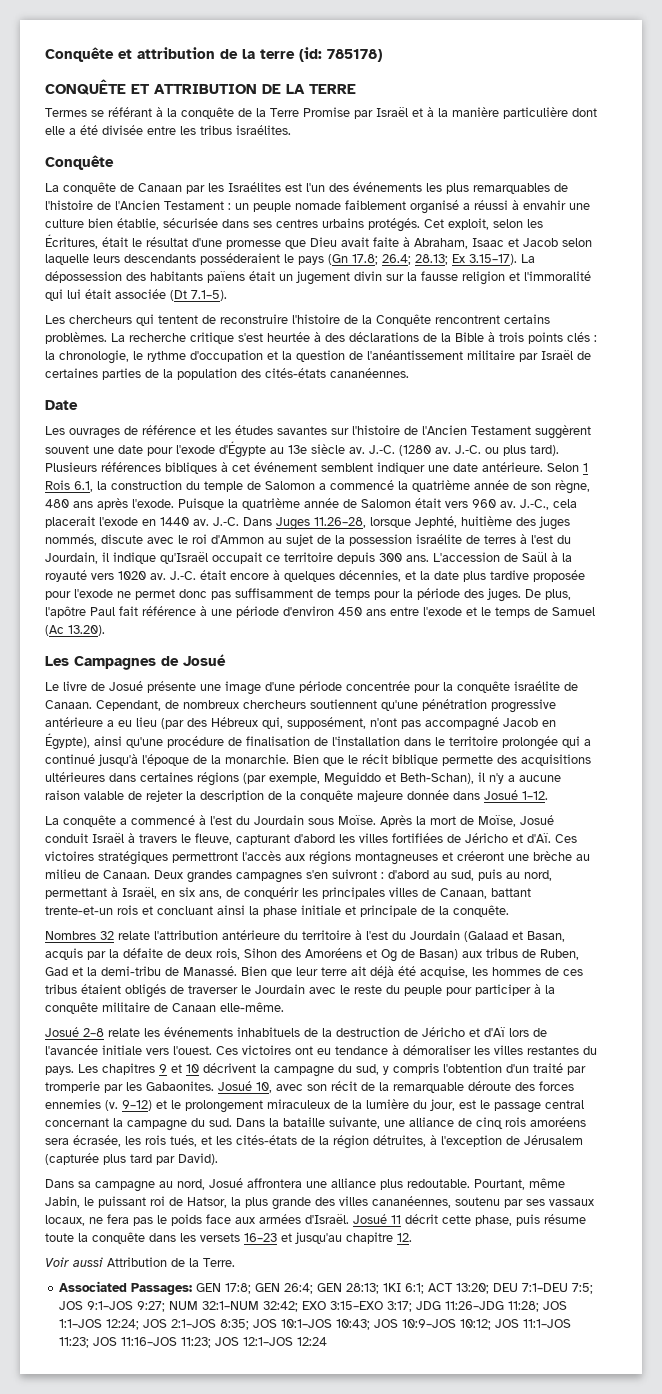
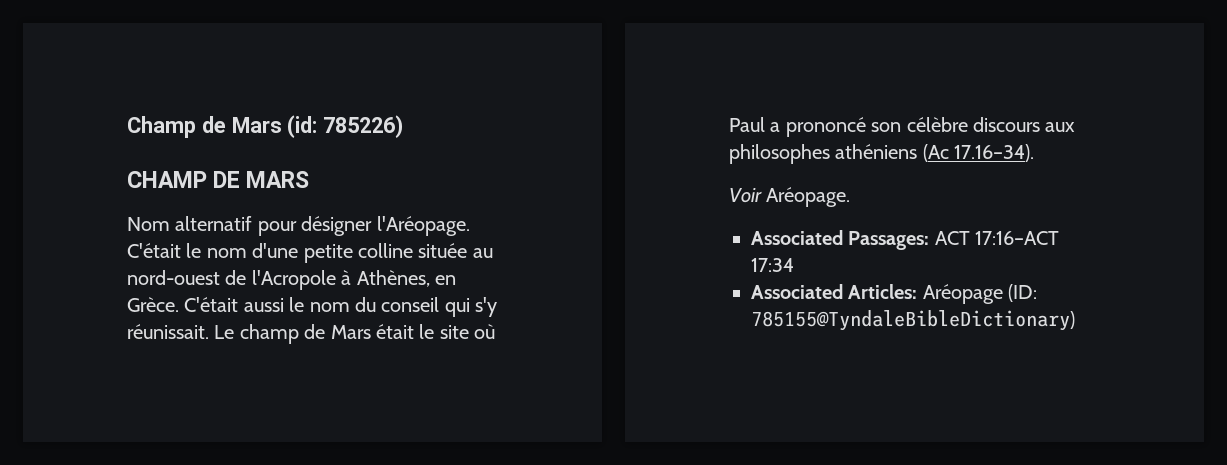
[45,47,382,62] [45,79,356,95] [45,107,597,119] [45,125,291,135] [45,155,114,170] [45,182,568,194] [45,200,590,214] [45,218,543,232] [45,234,592,249] [45,253,535,265] [45,271,591,285] [45,289,227,301] [45,314,550,326] [45,332,597,344] [45,350,591,364] [45,368,409,380] [45,400,78,410] [45,425,591,439] [45,441,559,458] [45,462,588,474] [45,480,590,494] [45,498,577,510] [45,516,570,530] [45,534,571,546] [45,552,572,564] [45,570,585,582] [45,588,571,602] [45,606,595,618] [45,625,105,636] [45,654,226,670] [45,681,578,695] [45,699,556,713] [45,717,556,731] [45,733,591,750] [45,754,591,766] [45,772,561,786] [45,790,548,802] [45,815,554,827] [45,833,577,845] [45,851,590,865] [45,869,552,883] [45,887,531,899] [45,905,509,917] [45,930,565,942] [45,948,579,962] [45,966,583,978] [45,984,555,998] [45,1002,284,1014] [45,1027,547,1037] [45,1045,597,1055] [45,1063,586,1077] [45,1081,574,1093] [45,1099,584,1113] [45,1117,586,1131] [45,1135,583,1149] [45,1153,218,1165] [45,1178,565,1192] [45,1196,594,1210] [45,1214,586,1226] [45,1232,412,1244] [45,1257,235,1267] [59,1281,594,1295] [59,1301,568,1312] [59,1319,572,1330] [59,1337,328,1348] Conquête et attribution de la terre (id: 785178) // CONQUÊTE ET ATTRIBUTION DE LA TERRE // Termes se référant à la conquête de la Terre Promise par Israël et à la manière particulière dont elle a été divisée entre les tribus israélites. // Conquête // La conquête de Canaan par les Israélites est l'un des événements les plus remarquables de l'histoire de l'Ancien Testament : un peuple nomade faiblement organisé a réussi à envahir une culture bien établie, sécurisée dans ses centres urbains protégés. Cet exploit, selon les Écritures, était le résultat d'une promesse que Dieu avait faite à Abraham, Isaac et Jacob selon laquelle leurs descendants posséderaient le pays (Gn 17.8; 26.4; 28.13; Ex 3.15–17). La dépossession des habitants païens était un jugement divin sur la fausse religion et l'immoralité qui lui était associée (Dt 7.1–5). // Les chercheurs qui tentent de reconstruire l'histoire de la Conquête rencontrent certains problèmes. La recherche critique s'est heurtée à des déclarations de la Bible à trois points clés : la chronologie, le rythme d'occupation et la question de l'anéantissement militaire par Israël de certaines parties de la population des cités-états cananéennes. // Date // Les ouvrages de référence et les études savantes sur l'histoire de l'Ancien Testament suggèrent souvent une date pour l'exode d'Égypte au 13e siècle av. J.‑C. (1280 av. J.‑C. ou plus tard). Plusieurs références bibliques à cet événement semblent indiquer une date antérieure. Selon 1 Rois 6.1, la construction du temple de Salomon a commencé la quatrième année de son règne, 480 ans après l'exode. Puisque la quatrième année de Salomon était vers 960 av. J.‑C., cela placerait l'exode en 1440 av. J.‑C. Dans Juges 11.26–28, lorsque Jephté, huitième des juges nommés, discute avec le roi d'Ammon au sujet de la possession israélite de terres à l'est du Jourdain, il indique qu'Israël occupait ce territoire depuis 300 ans. L'accession de Saül à la royauté vers 1020 av. J.‑C. était encore à quelques décennies, et la date plus tardive proposée pour l'exode ne permet donc pas suffisamment de temps pour la période des juges. De plus, l'apôtre Paul fait référence à une période d'environ 450 ans entre l'exode et le temps de Samuel (Ac 13.20). // Les Campagnes de Josué // Le livre de Josué présente une image d'une période concentrée pour la conquête israélite de Canaan. Cependant, de nombreux chercheurs soutiennent qu'une pénétration progressive antérieure a eu lieu (par des Hébreux qui, supposément, n'ont pas accompagné Jacob en Égypte), ainsi qu'une procédure de finalisation de l'installation dans le territoire prolongée qui a continué jusqu'à l'époque de la monarchie. Bien que le récit biblique permette des acquisitions ultérieures dans certaines régions (par exemple, Meguiddo et Beth-Schan), il n'y a aucune raison valable de rejeter la description de la conquête majeure donnée dans Josué 1–12. // La conquête a commencé à l'est du Jourdain sous Moïse. Après la mort de Moïse, Josué conduit Israël à travers le fleuve, capturant d'abord les villes fortifiées de Jéricho et d'Aï. Ces victoires stratégiques permettront l'accès aux régions montagneuses et créeront une brèche au milieu de Canaan. Deux grandes campagnes s'en suivront : d'abord au sud, puis au nord, permettant à Israël, en six ans, de conquérir les principales villes de Canaan, battant trente-et-un rois et concluant ainsi la phase initiale et principale de la conquête. // Nombres 32 relate l'attribution antérieure du territoire à l'est du Jourdain (Galaad et Basan, acquis par la défaite de deux rois, Sihon des Amoréens et Og de Basan) aux tribus de Ruben, Gad et la demi-tribu de Manassé. Bien que leur terre ait déjà été acquise, les hommes de ces tribus étaient obligés de traverser le Jourdain avec le reste du peuple pour participer à la conquête militaire de Canaan elle-même. // Josué 2–8 relate les événements inhabituels de la destruction de Jéricho et d'Aï lors de l'avancée initiale vers l'ouest. Ces victoires ont eu tendance à démoraliser les villes restantes du pays. Les chapitres 9 et 10 décrivent la campagne du sud, y compris l'obtention d'un traité par tromperie par les Gabaonites. Josué 10, avec son récit de la remarquable déroute des forces ennemies (v. 9–12) et le prolongement miraculeux de la lumière du jour, est le passage central concernant la campagne du sud. Dans la bataille suivante, une alliance de cinq rois amoréens sera écrasée, les rois tués, et les cités-états de la région détruites, à l'exception de Jérusalem (capturée plus tard par David). // Dans sa campagne au nord, Josué affrontera une alliance plus redoutable. Pourtant, même Jabin, le puissant roi de Hatsor, la plus grande des villes cananéennes, soutenu par ses vassaux locaux, ne fera pas le poids face aux armées d'Israël. Josué 11 décrit cette phase, puis résume toute la conquête dans les versets 16–23 et jusqu'au chapitre 12. // Voir aussi Attribution de la Terre. // Associated Passages: GEN 17:8; GEN 26:4; GEN 28:13; 1KI 6:1; ACT 13:20; DEU 7:1–DEU 7:5; JOS 9:1–JOS 9:27; NUM 32:1–NUM 32:42; EXO 3:15–EXO 3:17; JDG 11:26–JDG 11:28; JOS 1:1–JOS 12:24; JOS 2:1–JOS 8:35; JOS 10:1–JOS 10:43; JOS 10:9–JOS 10:12; JOS 11:1–JOS 11:23; JOS 11:16–JOS 11:23; JOS 12:1–JOS 12:24 -> [127,115,404,138] [127,171,310,188] [127,216,470,236] [127,243,493,263] [127,270,456,290] [127,297,498,317] [127,324,496,344] [729,117,1076,137] [729,144,1035,164] [729,187,851,207] [751,230,1060,250] [751,258,794,272] [751,284,1038,304] [751,310,1075,331] Champ de Mars (id: 785226) // CHAMP DE MARS // Nom alternatif pour désigner l'Aréopage. C'était le nom d'une petite colline située au nord-ouest de l'Acropole à Athènes, en Grèce. C'était aussi le nom du conseil qui s'y réunissait. Le champ de Mars était le site où Paul a prononcé son célèbre discours aux philosophes athéniens (Ac 17.16–34). // Voir Aréopage. // Associated Passages: ACT 17:16–ACT 17:34 // Associated Articles: Aréopage (ID: 785155@TyndaleBibleDictionary)

